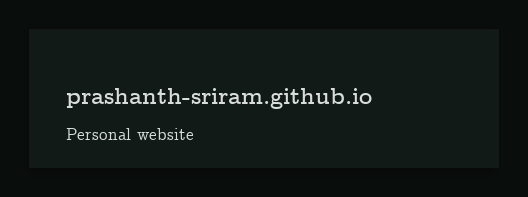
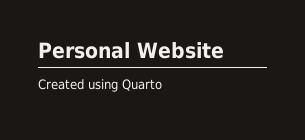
[66,88,372,109] [66,128,194,140] prashanth-sriram.github.io // Personal website -> [38,42,224,59] [38,79,162,92] Personal Website // Created using Quarto

